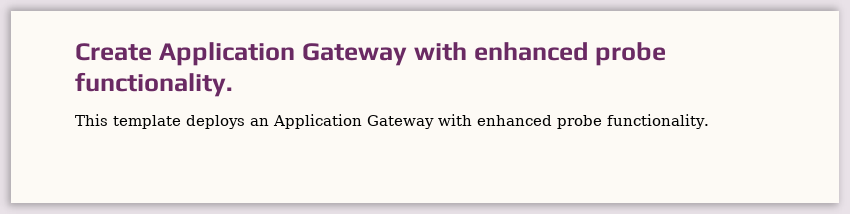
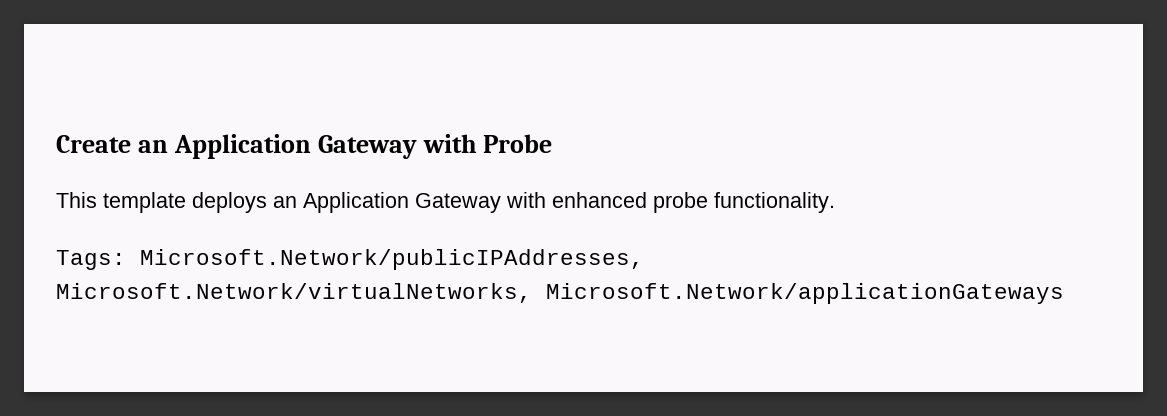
[158,42,667,66] [75,72,233,97] Application Gateway with enhanced probe functionality. -> [137,134,553,159] an Application Gateway with Probe
(709, 121) none -> [56,249,644,270] [56,283,1064,304] // Tags: Microsoft.Network/publicIPAddresses, Microsoft.Network/virtualNetworks, Microsoft.Network/applicationGateways

